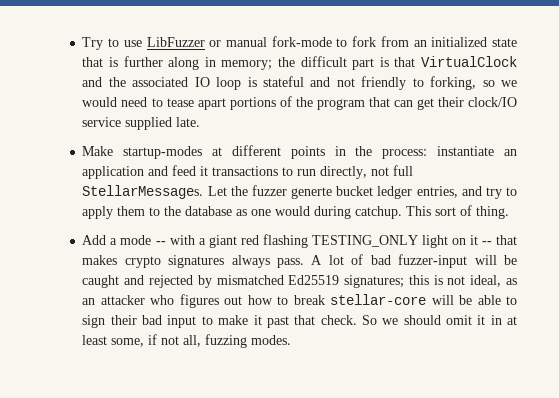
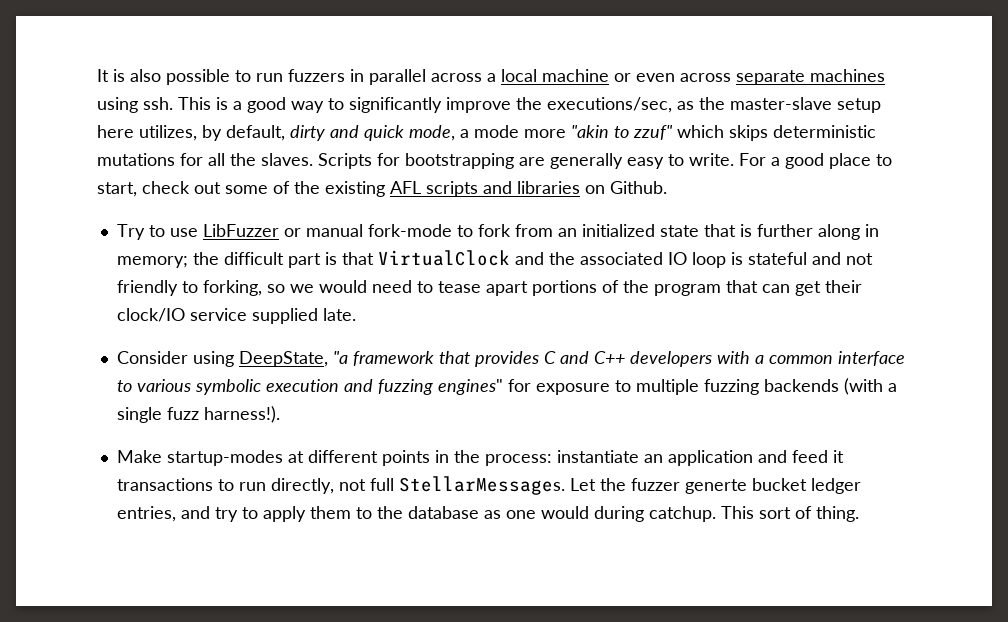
(82, 43) none -> [97,69,885,85] [97,97,881,113] [97,125,876,141] [97,153,892,169] [97,181,667,197] It is also possible to run fuzzers in parallel across a local machine or even across separate machines using ssh. This is a good way to significantly improve the executions/sec, as the master-slave setup here utilizes, by default, dirty and quick mode, a mode more "akin to zzuf" which skips deterministic mutations for all the slaves. Scripts for bootstrapping are generally easy to write. For a good place to start, check out some of the existing AFL scripts and libraries on Github. //
(201, 122) none -> [116,351,905,367] [116,378,897,395] [116,406,280,423] // Consider using DeepState, "a framework that provides C and C++ developers with a common interface to various symbolic execution and fuzzing engines" for exposure to multiple fuzzing backends (with a single fuzz harness!).
[82,234,517,248] [82,254,517,268] [82,275,518,288] [82,294,518,308] [82,315,518,328] [82,334,292,348] // Add a mode -- with a giant red flashing TESTING_ONLY light on it -- that makes crypto signatures always pass. A lot of bad fuzzer-input will be caught and rejected by mismatched Ed25519 signatures; this is not ideal, as an attacker who figures out how to break stellar-core will be able to sign their bad input to make it past that check. So we should omit it in at least some, if not all, fuzzing modes. -> (859, 514) none

